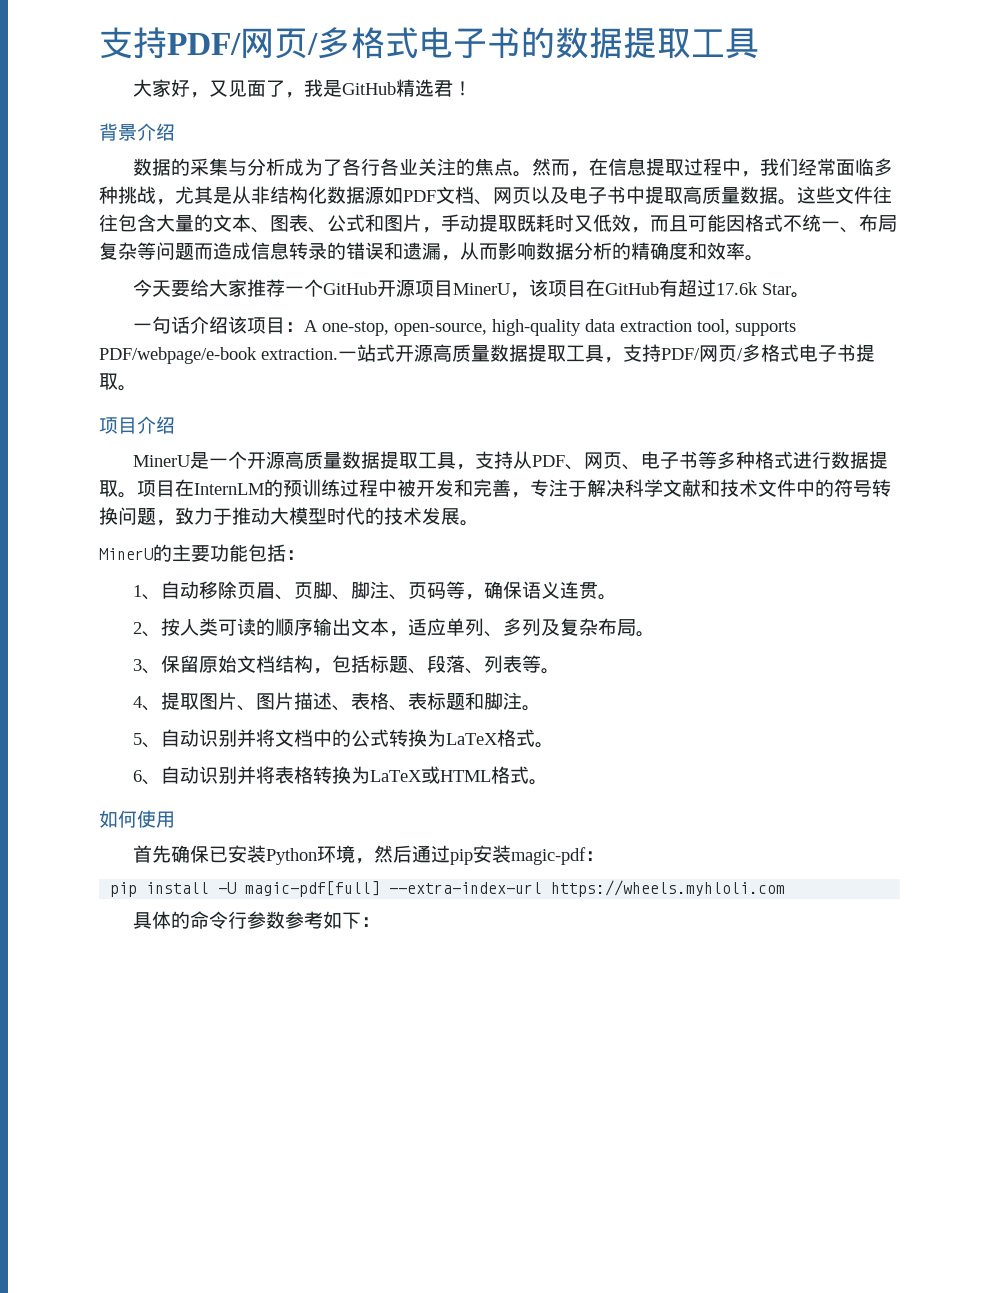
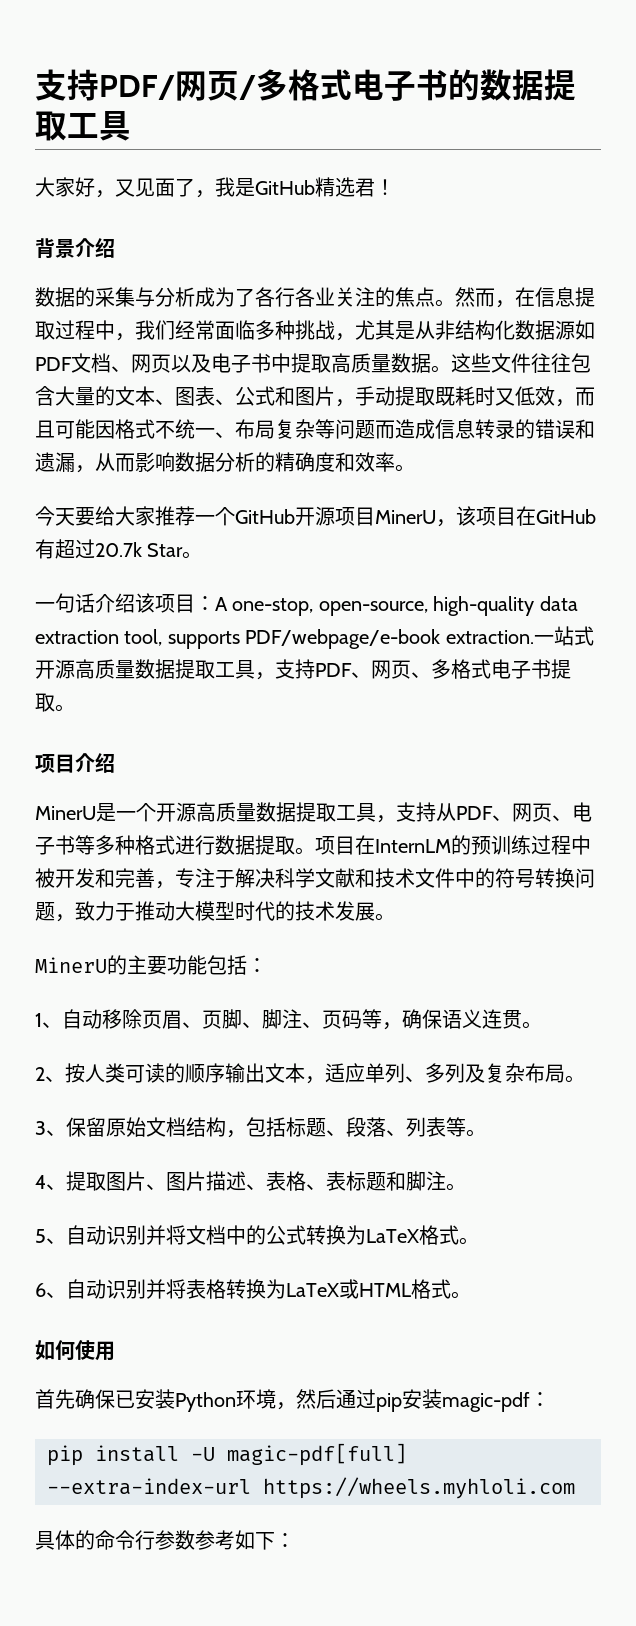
[715,282,758,295] 17.6k -> [95,542,142,557] 20.7k
[661,345,743,362] PDF/网页/ -> [315,660,431,679] PDF、网页、

